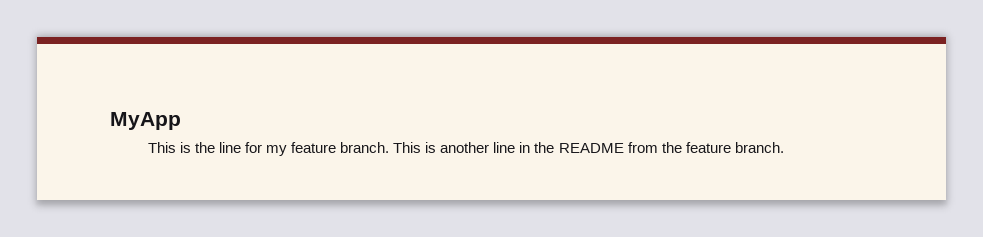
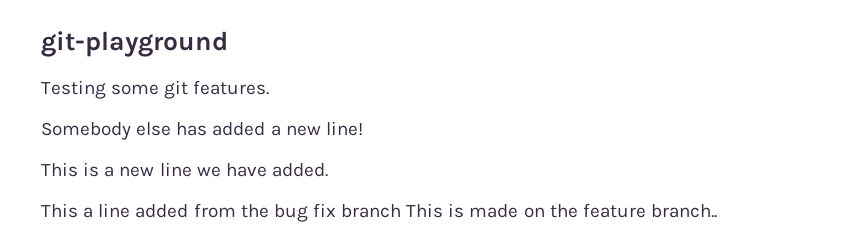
[110,112,181,130] [147,142,658,156] MyApp // This is the line for my feature branch. This is another line in the README from -> [41,31,228,57] [41,80,270,99] [41,121,363,140] [41,162,328,177] [41,203,545,222] git-playground // Testing some git features. // Somebody else has added a new line! // This is a new line we have added. // This a line added from the bug fix branch This is made on
[734,142,784,153] branch. -> [650,204,717,218] branch..

